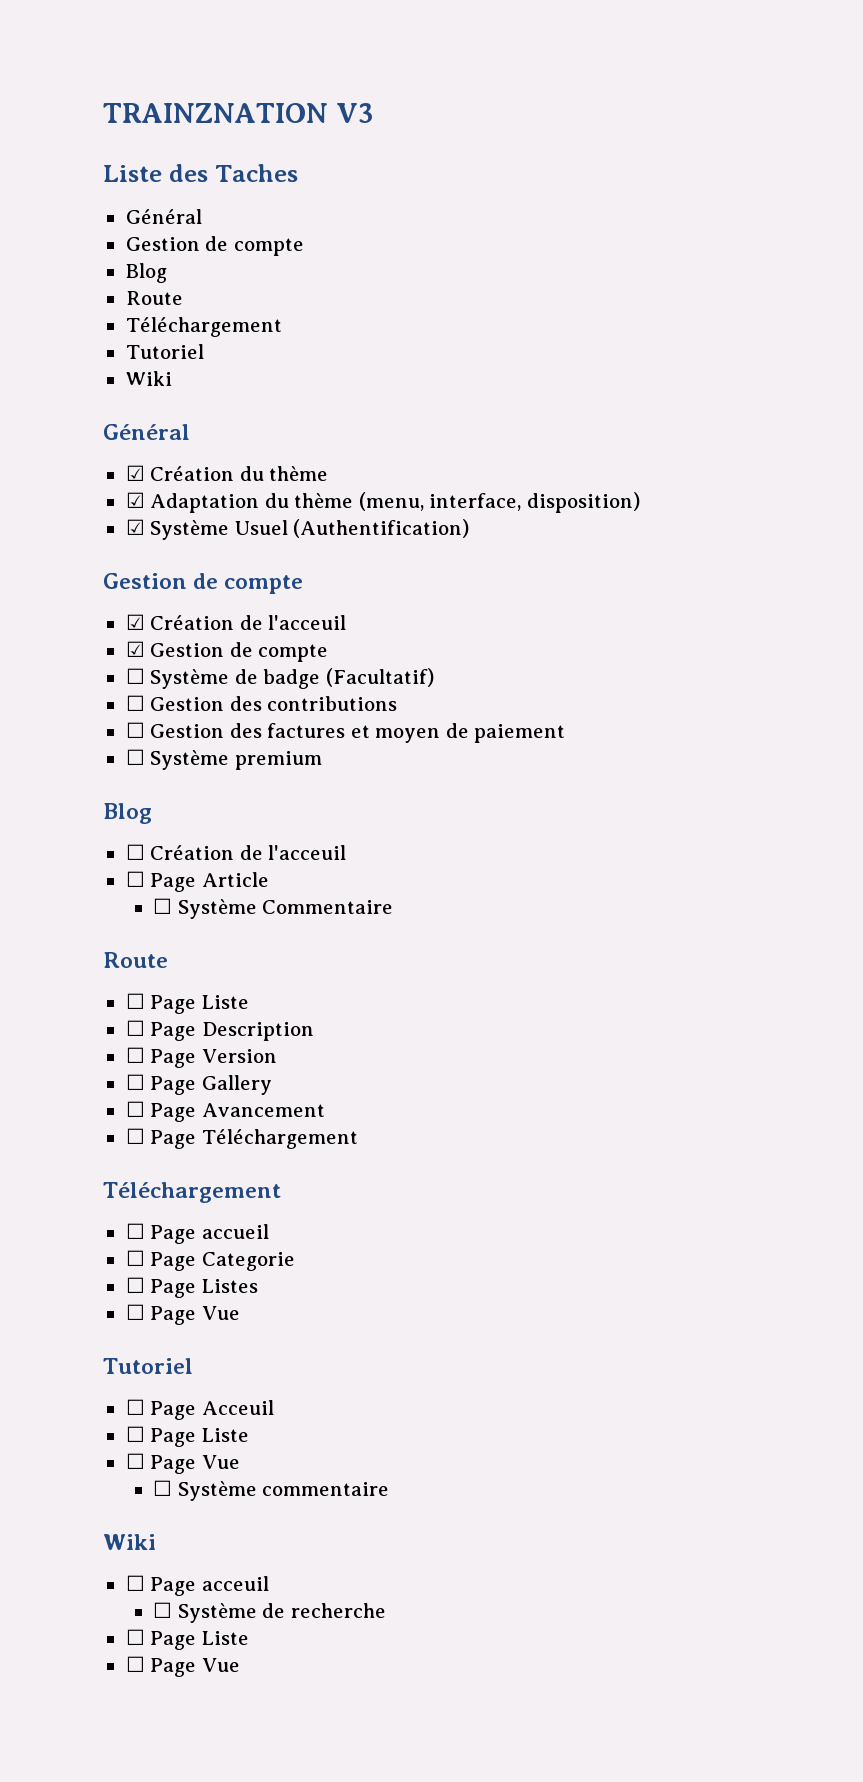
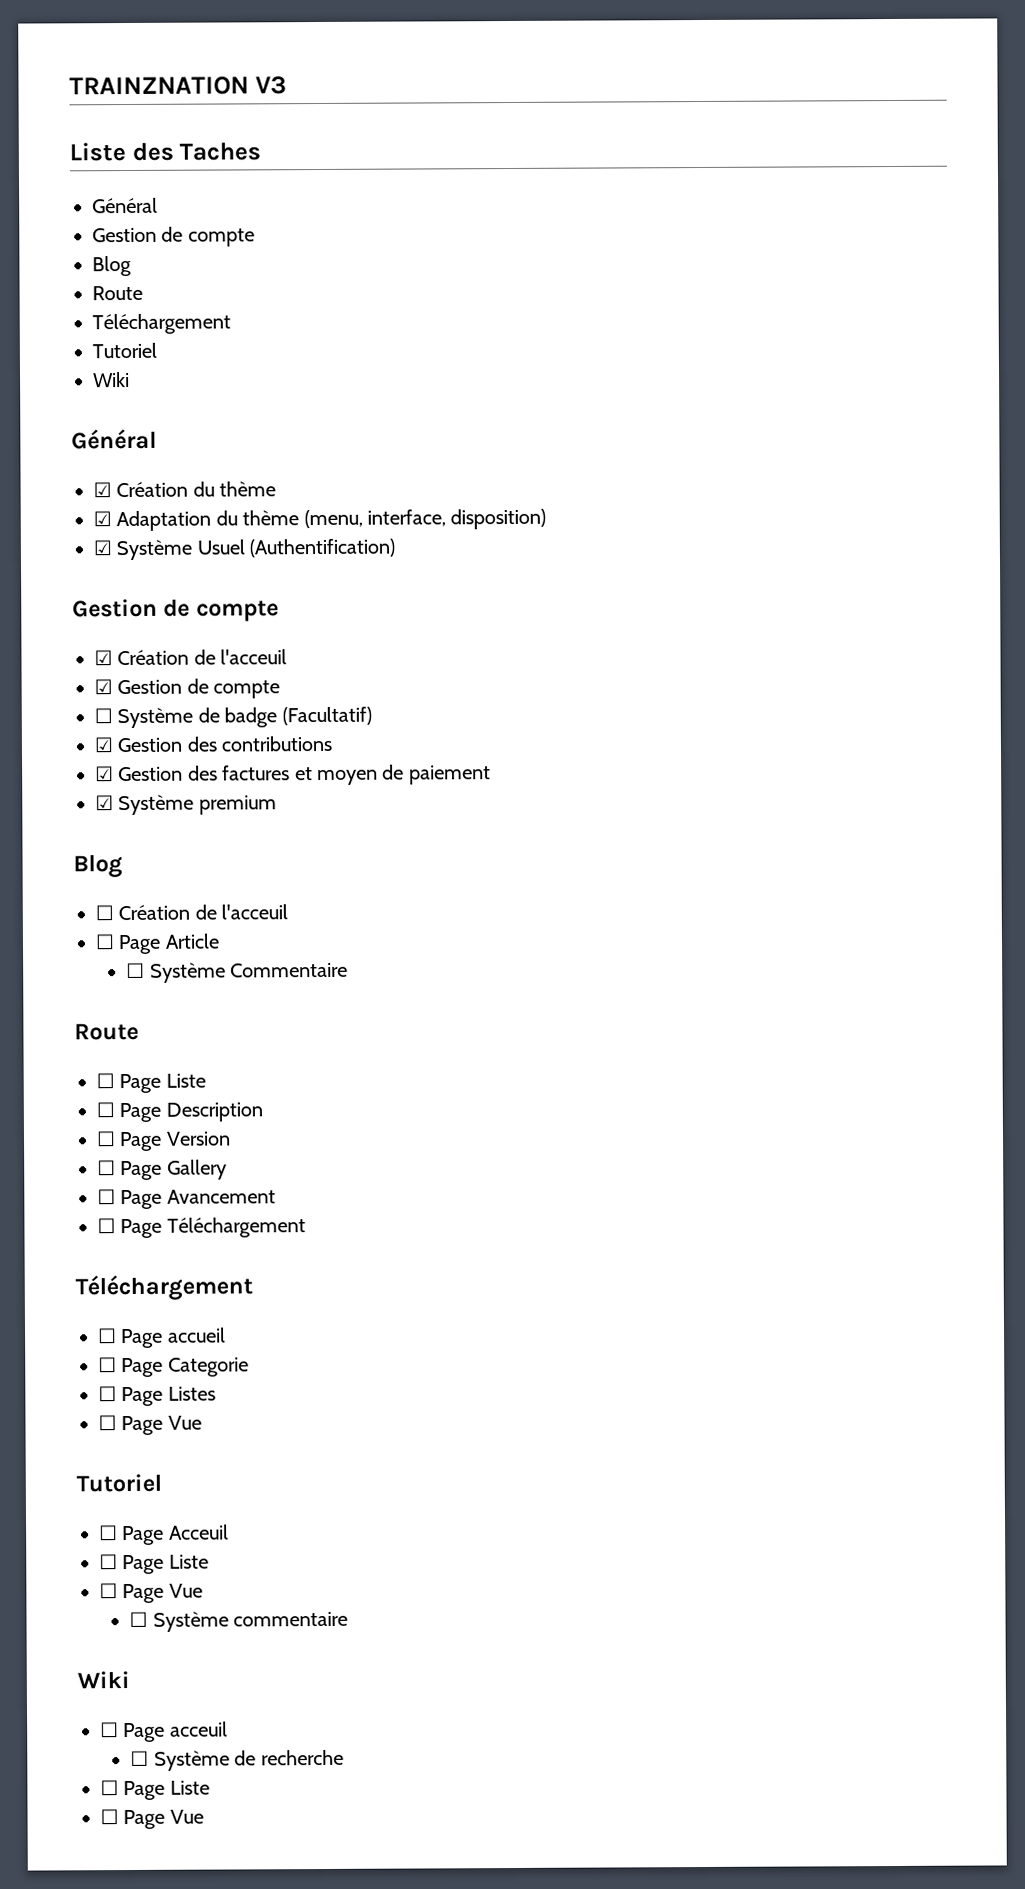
[125,695,145,711] ☐ -> [94,737,113,753] ☑
[125,722,145,738] ☐ -> [95,766,114,782] ☑
[125,749,145,765] ☐ -> [95,795,114,811] ☑

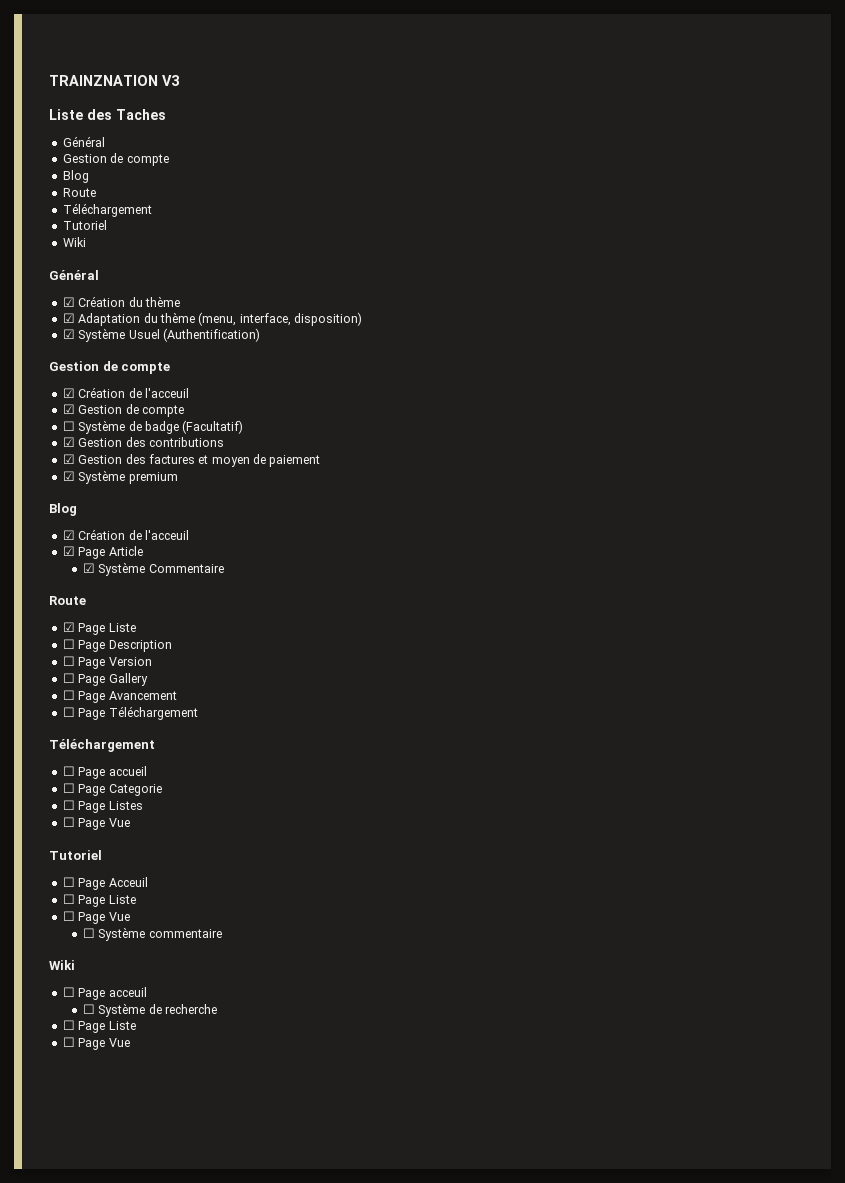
[95,904,289,921] [95,934,115,950] ☐ Création de l'acceuil // ☐ -> [62,529,189,540] [62,546,75,556] ☑ Création de l'acceuil // ☑
[126,962,146,979] ☐ -> [82,563,95,573] ☑
[96,1073,115,1089] ☐ -> [62,622,75,632] ☑

